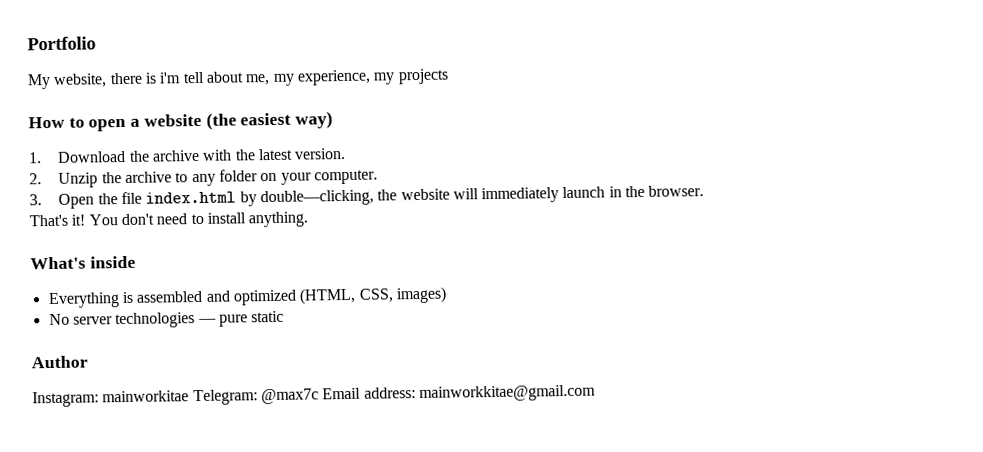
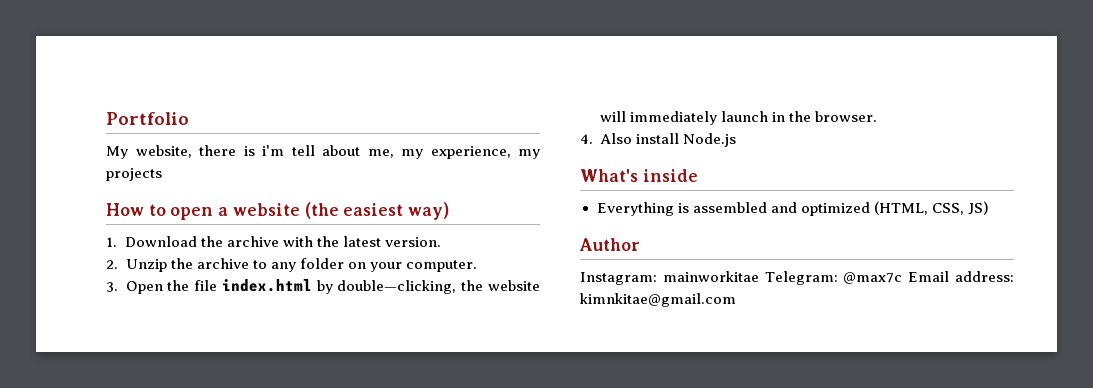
[29,211,309,228] That's it! You don't need to install anything. -> [580,133,736,147] 4. Also install Node.js
[395,286,447,304] [48,310,285,329] images) // No server technologies — pure static -> [967,201,989,215] JS)
[418,384,596,403] mainworkkitae@gmail.com -> [580,293,736,307] kimnkitae@gmail.com

